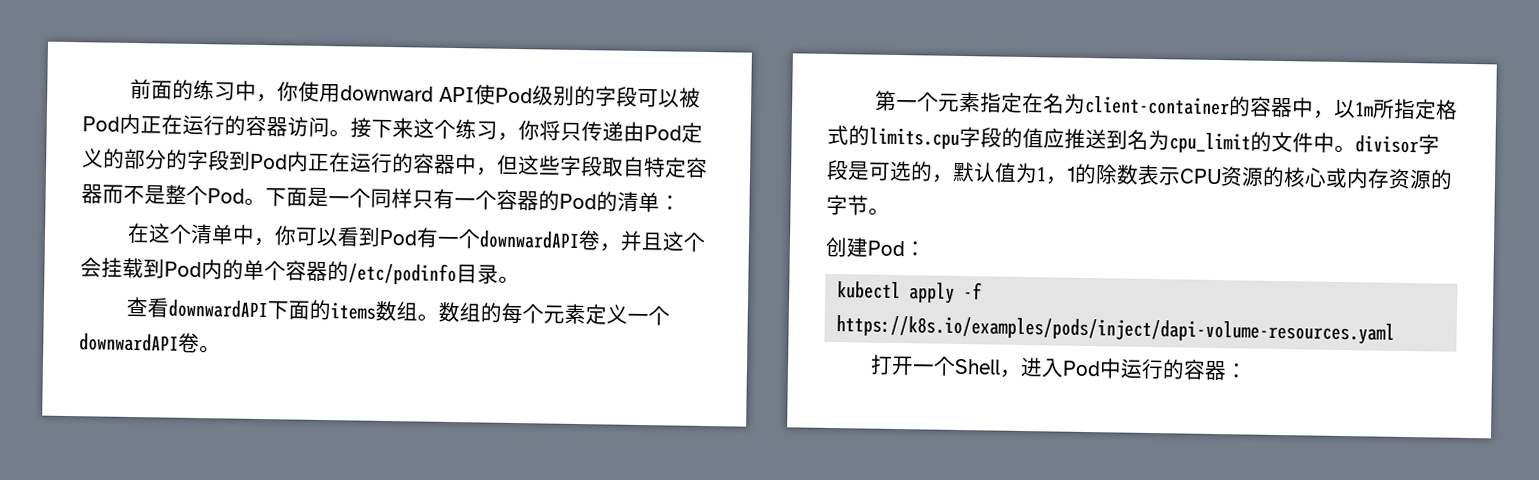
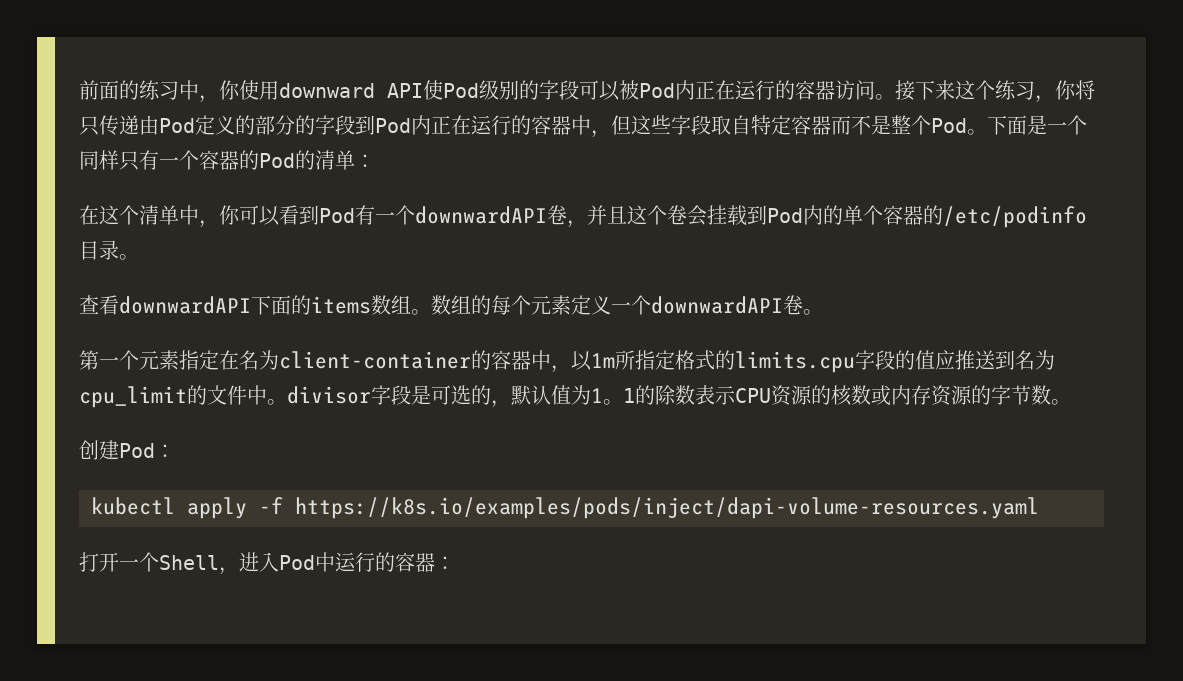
(706, 242) none -> [667,205,687,225] 卷
[1045,176,1068,185] ， -> [603,399,623,405] 。
[1304,167,1327,188] 心 -> [851,385,871,405] 数
(869, 205) none -> [1031,385,1051,405] 数

